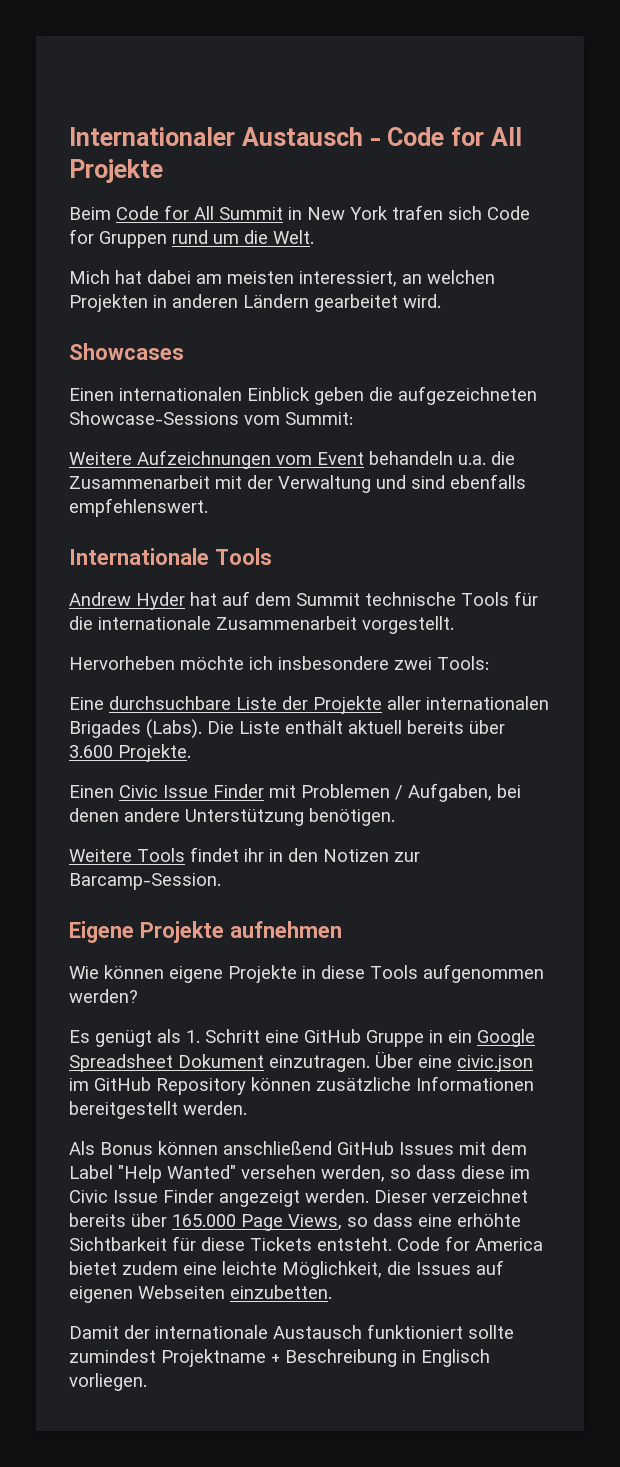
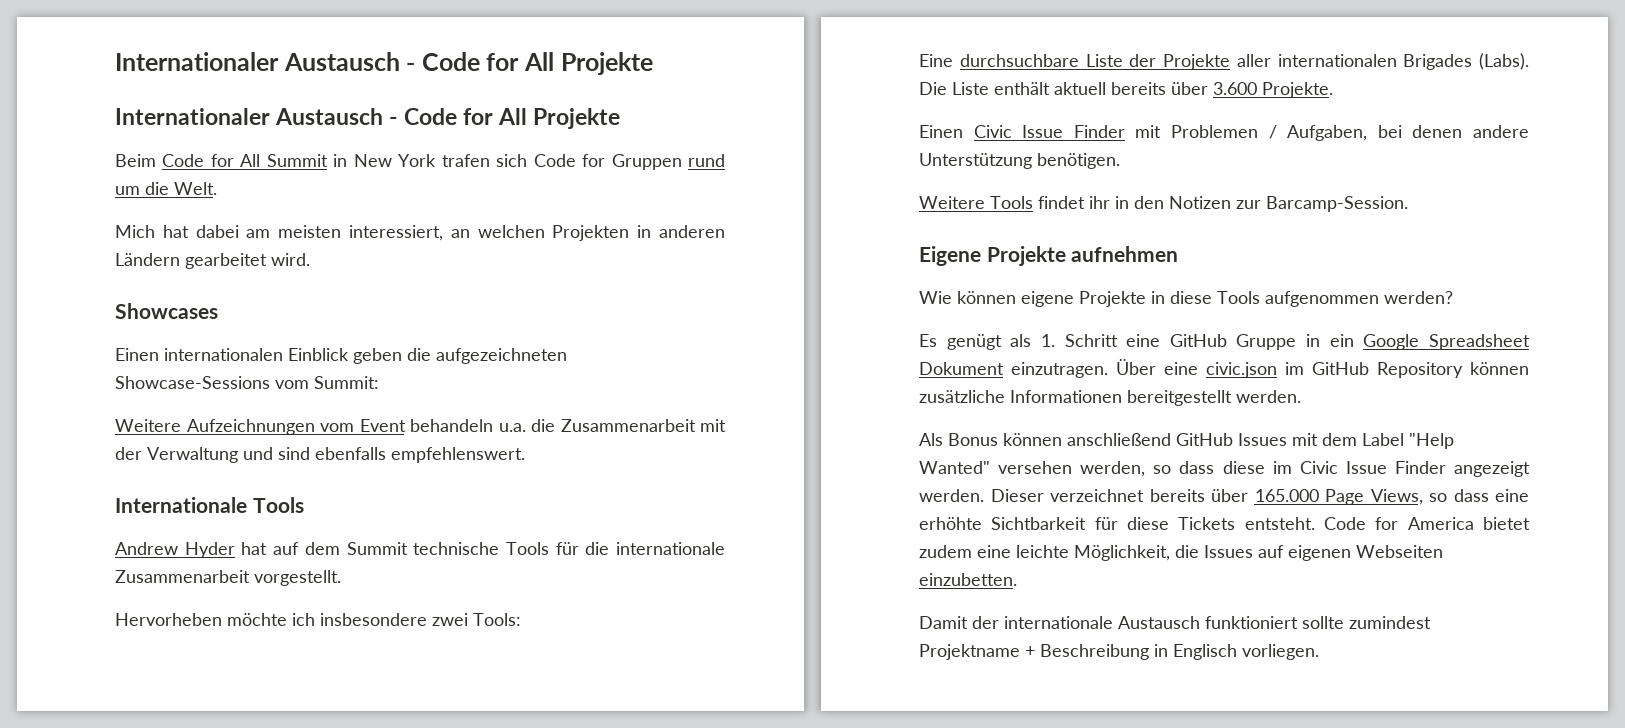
[69,127,522,146] [69,159,163,183] Internationaler Austausch - Code for All Projekte -> [115,52,653,75] [115,108,621,129] Internationaler Austausch - Code for All Projekte // Internationaler Austausch - Code for All Projekte

